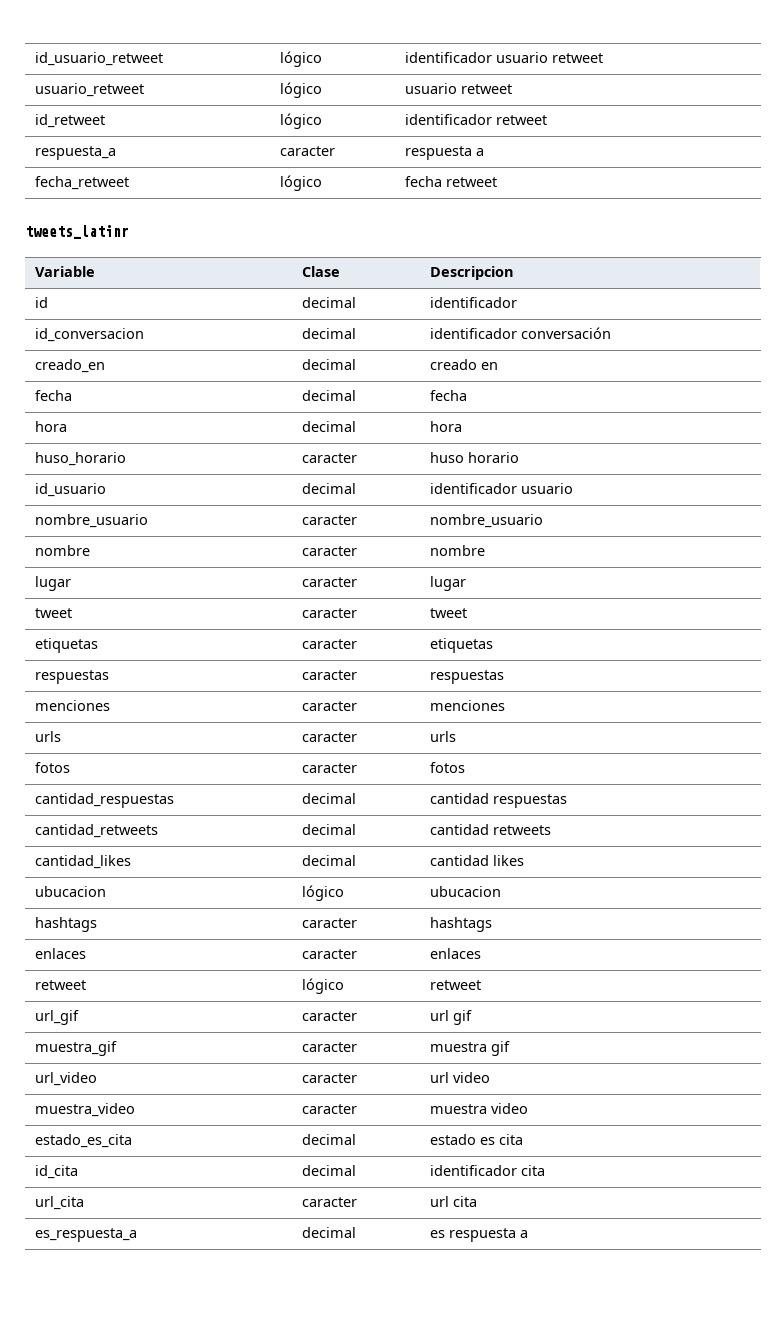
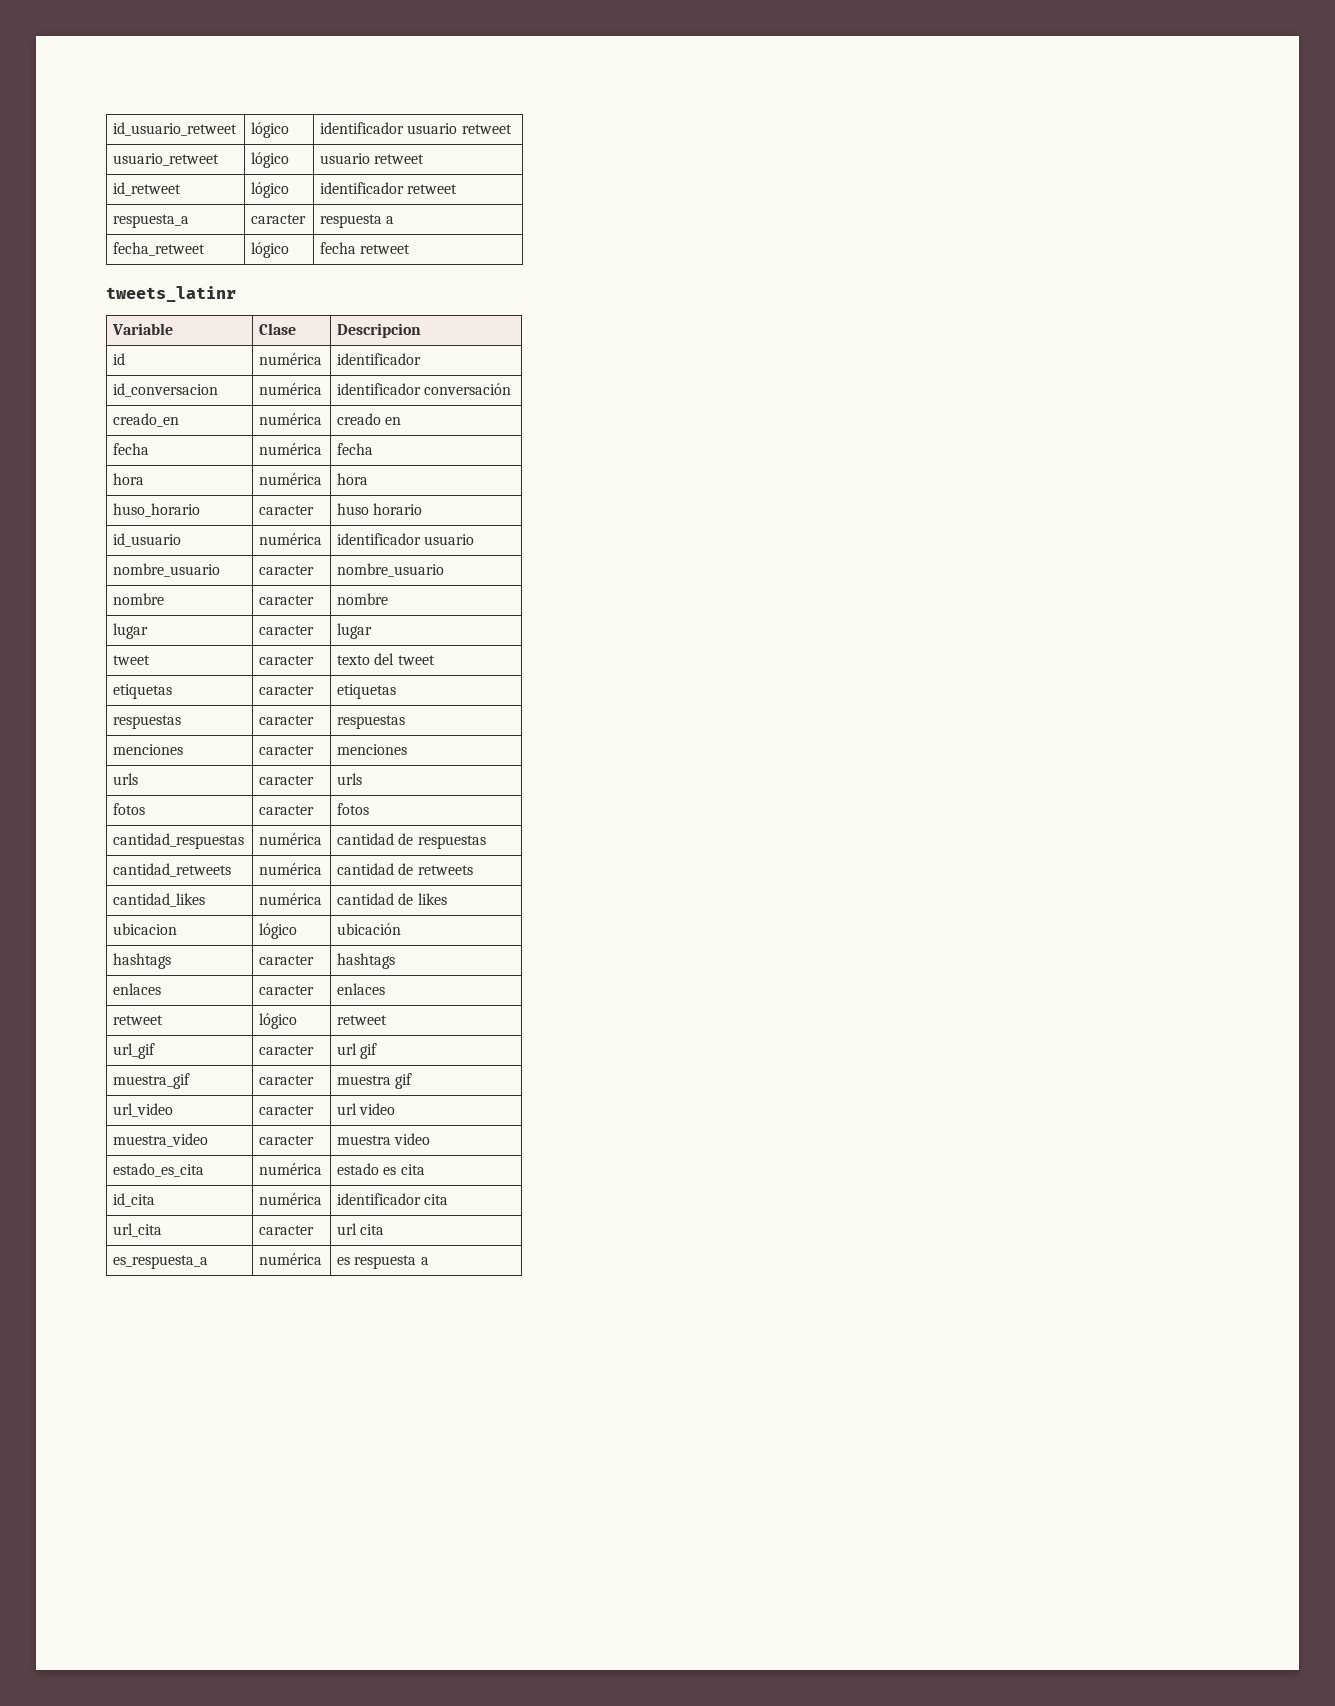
[302,297,357,308] decimal -> [259,353,323,365] numérica
[302,328,357,339] decimal -> [259,383,323,395] numérica
[302,359,357,370] decimal -> [259,413,323,425] numérica
[302,390,357,401] decimal -> [259,443,323,455] numérica
[302,421,357,432] decimal -> [259,473,323,485] numérica
[302,483,357,494] decimal -> [259,533,323,545] numérica
(358, 613) none -> [337,653,395,665] texto del
[302,793,357,804] [430,793,490,804] decimal | cantidad -> [259,833,323,845] [337,833,414,845] numérica | cantidad de
[302,824,357,835] [430,824,490,835] decimal | cantidad -> [259,863,323,875] [337,863,414,875] numérica | cantidad de
[302,855,357,866] [430,855,490,866] decimal | cantidad -> [259,893,323,905] [337,893,414,905] numérica | cantidad de
[35,886,107,897] [302,885,345,901] [430,886,502,897] ubucacion | lógico | ubucacion -> [113,923,178,935] [259,923,298,939] [337,923,402,935] ubicacion | lógico | ubicación
[302,1134,357,1145] decimal -> [259,1163,323,1175] numérica
[302,1165,357,1176] decimal -> [259,1193,323,1205] numérica
[302,1227,357,1238] decimal -> [259,1253,323,1265] numérica

